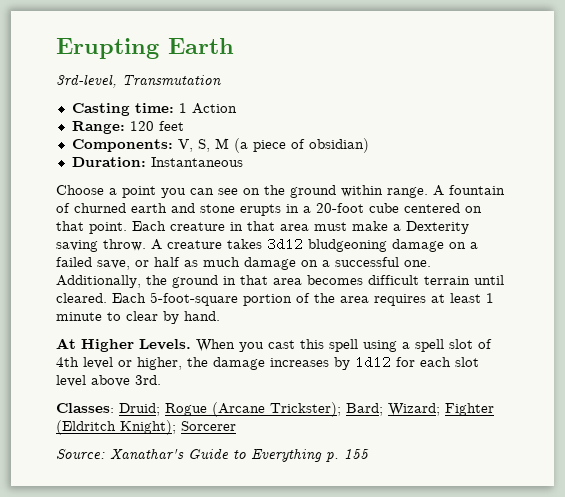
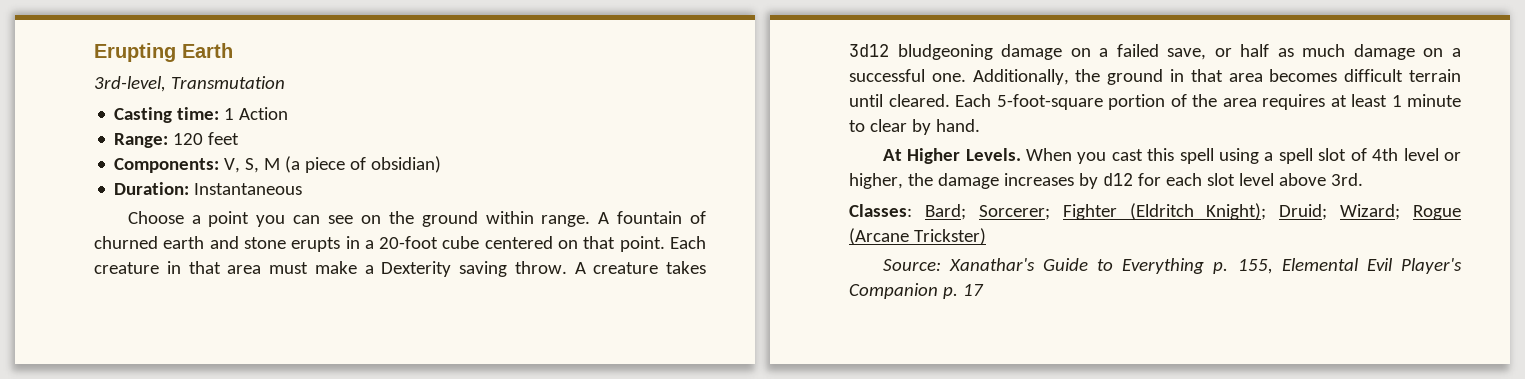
[355,355,391,369] 1d12 -> [1102,173,1133,186] d12
[119,402,494,417] [56,420,236,435] Druid; Rogue (Arcane Trickster); Bard; Wizard; Fighter (Eldritch Knight); Sorcerer -> [924,203,1461,220] [849,228,986,245] Bard; Sorcerer; Fighter (Eldritch Knight); Druid; Wizard; Rogue (Arcane Trickster)
[344,449,369,459] 155 -> [1237,258,1462,274] [849,283,984,299] 155, Elemental Evil Player's Companion p. 17

